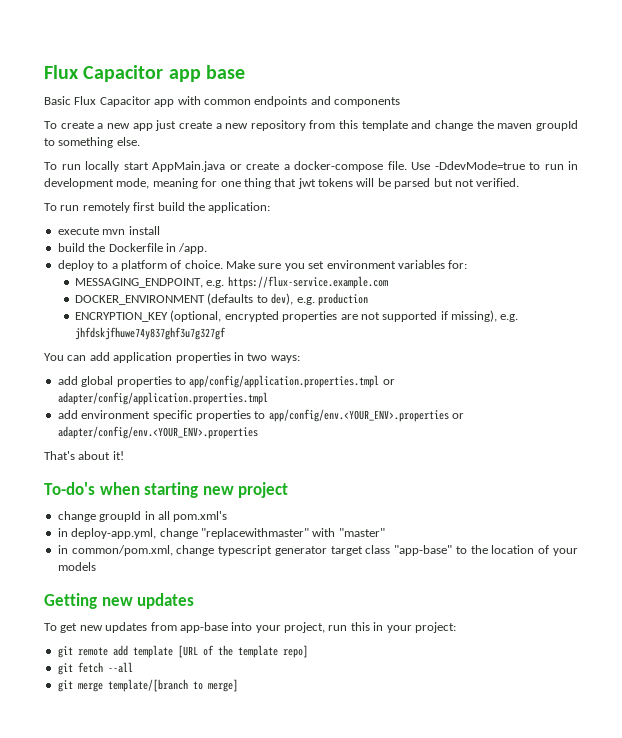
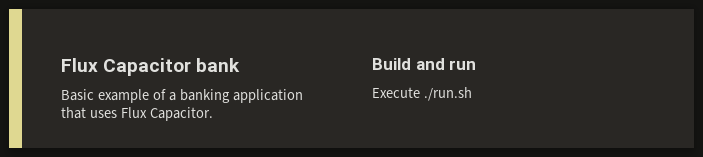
[44,65,245,82] Flux Capacitor app base -> [61,58,241,76] Flux Capacitor bank
[74,96,400,107] [44,120,578,131] [44,137,140,148] [44,161,578,172] [44,178,520,189] [44,202,271,213] [57,226,160,235] [57,243,208,254] [57,260,468,271] [75,276,388,289] [75,293,368,306] [75,310,519,322] [75,327,227,340] [44,352,300,363] [57,375,395,388] [57,392,268,405] [57,409,464,422] [57,426,258,439] [44,451,124,460] [44,482,289,498] [57,511,228,522] [57,528,385,539] [57,545,578,556] [57,562,96,571] [44,593,195,609] [44,622,456,633] [57,645,308,658] [57,662,133,675] [57,679,238,692] Flux Capacitor app with common endpoints and components // To create a new app just create a new repository from this template and change the maven groupId to something else. // To run locally start AppMain.java or create a docker-compose file. Use -DdevMode=true to run in development mode, meaning for one thing that jwt tokens will be parsed but not verified. // To run remotely first build the application: // execute mvn install // build the Dockerfile in /app. // deploy to a platform of choice. Make sure you set environment variables for: // MESSAGING_ENDPOINT, e.g. https://flux-service.example.com // DOCKER_ENVIRONMENT (defaults to dev), e.g. production // ENCRYPTION_KEY (optional, encrypted properties are not supported if missing), e.g. jhfdskjfhuwe74y837ghf3u7g327gf // You can add application properties in two ways: // add global properties to app/config/application.properties.tmpl or adapter/config/application.properties.tmpl // add environment specific properties to app/config/env.<YOUR_ENV>.properties or adapter/config/env.<YOUR_ENV>.properties // That's about it! // To-do's when starting new project // change groupId in all pom.xml's // in deploy-app.yml, change "replacewithmaster" with "master" // in common/pom.xml, change typescript generator target class "app-base" to the location of your models // Getting new updates // To get new updates from app-base into your project, run this in your project: // git remote add template [URL of the template repo] // git fetch --all // git merge template/[branch to merge] -> [97,89,303,103] [61,107,213,121] [372,58,477,70] [372,87,472,101] example of a banking application that uses Flux Capacitor. // Build and run // Execute ./run.sh

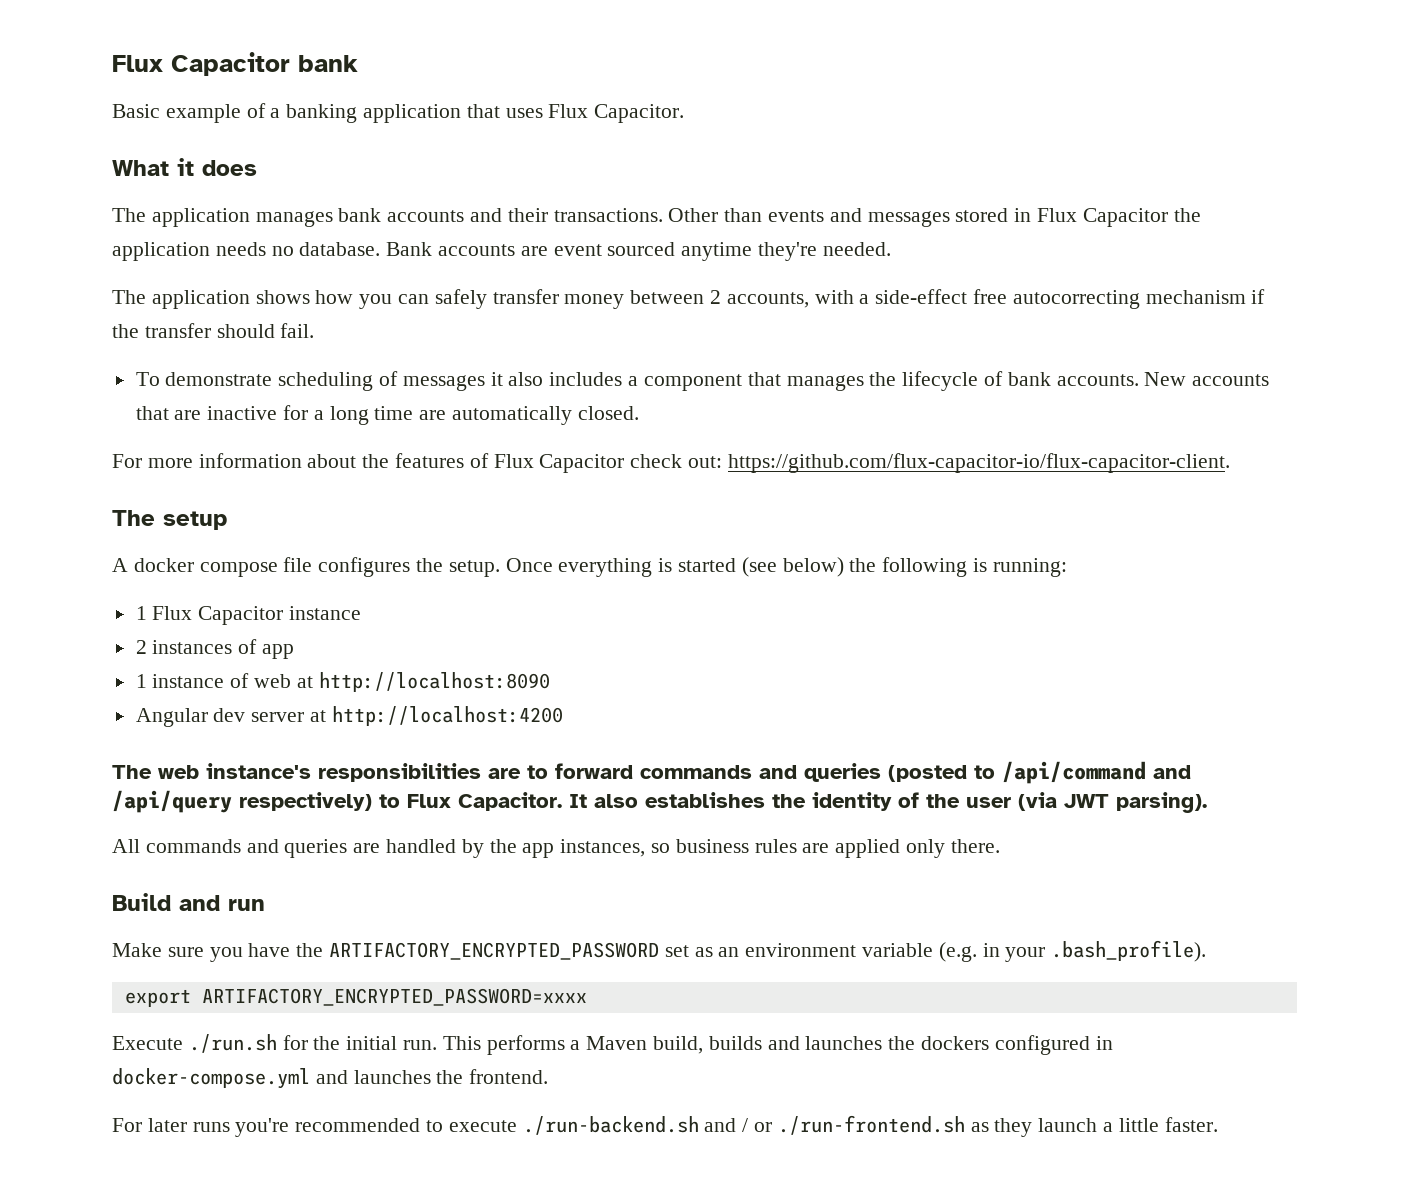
[372,58,477,70] [372,87,472,101] Build and run // Execute ./run.sh -> [112,158,257,176] [112,208,1201,227] [112,242,891,261] [112,289,1266,309] [112,323,315,338] [135,371,1270,391] [135,405,639,425] [112,453,1230,473] [112,510,227,530] [112,557,1067,577] [135,606,362,625] [135,639,295,659] [135,672,550,692] [135,706,563,727] [112,761,1191,784] [112,790,1207,813] [112,839,1000,858] [112,893,265,911] [112,940,1207,962] [124,988,587,1007] [112,1034,1113,1055] [112,1068,549,1089] [112,1115,1218,1137] What it does // The application manages bank accounts and their transactions. Other than events and messages stored in Flux Capacitor the application needs no database. Bank accounts are event sourced anytime they're needed. // The application shows how you can safely transfer money between 2 accounts, with a side-effect free autocorrecting mechanism if the transfer should fail. // To demonstrate scheduling of messages it also includes a component that manages the lifecycle of bank accounts. New accounts that are inactive for a long time are automatically closed. // For more information about the features of Flux Capacitor check out: https://github.com/flux-capacitor-io/flux-capacitor-client. // The setup // A docker compose file configures the setup. Once everything is started (see below) the following is running: // 1 Flux Capacitor instance // 2 instances of app // 1 instance of web at http://localhost:8090 // Angular dev server at http://localhost:4200 // The web instance's responsibilities are to forward commands and queries (posted to /api/command and /api/query respectively) to Flux Capacitor. It also establishes the identity of the user (via JWT parsing). // All commands and queries are handled by the app instances, so business rules are applied only there. // Build and run // Make sure you have the ARTIFACTORY_ENCRYPTED_PASSWORD set as an environment variable (e.g. in your .bash_profile). // export ARTIFACTORY_ENCRYPTED_PASSWORD=xxxx // Execute ./run.sh for the initial run. This performs a Maven build, builds and launches the dockers configured in docker-compose.yml and launches the frontend. // For later runs you're recommended to execute ./run-backend.sh and / or ./run-frontend.sh as they launch a little faster.

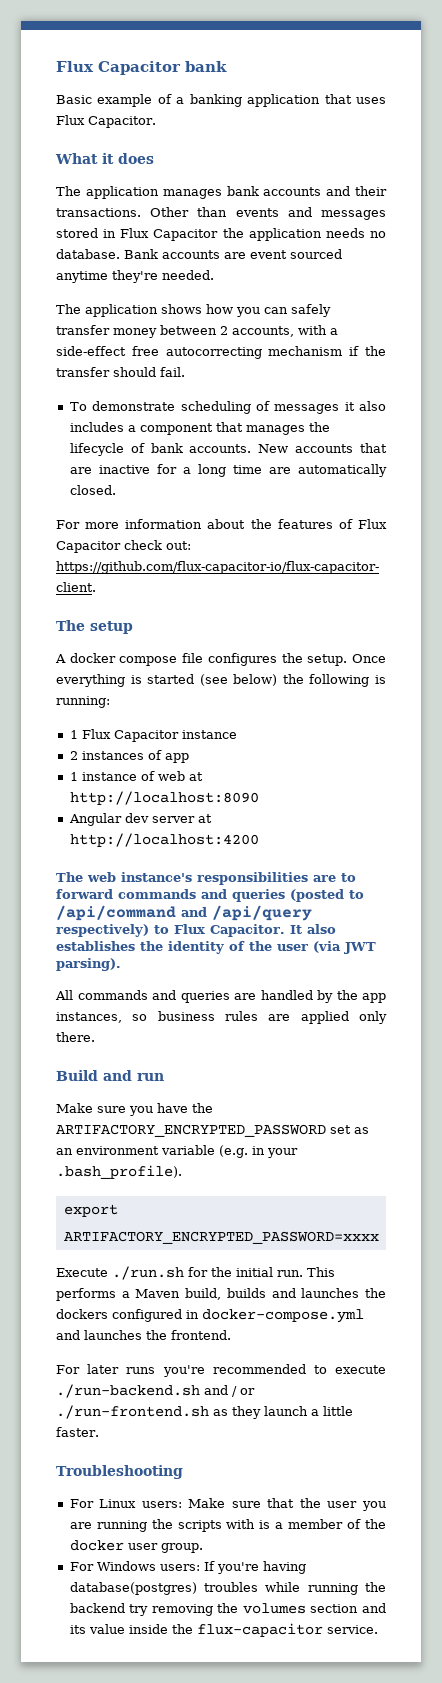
(1218, 1124) none -> [56,1465,183,1479] [69,1498,386,1511] [69,1519,386,1532] [69,1540,203,1553] [69,1561,306,1574] [69,1582,386,1595] [69,1603,386,1616] [69,1623,378,1637] // Troubleshooting // For Linux users: Make sure that the user you are running the scripts with is a member of the docker user group. // For Windows users: If you're having database(postgres) troubles while running the backend try removing the volumes section and its value inside the flux-capacitor service.

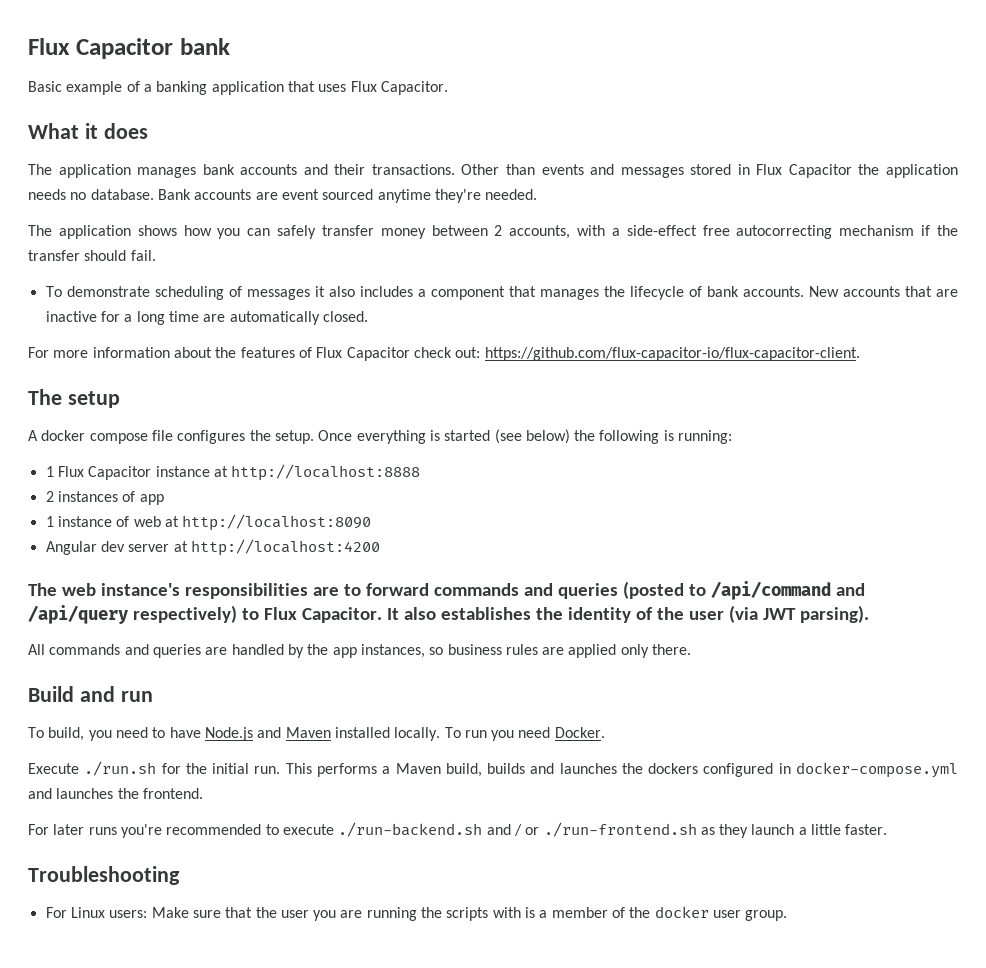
(237, 734) none -> [213,464,421,481] at http://localhost:8888
[56,1103,213,1116] [56,1124,369,1137] [56,1145,298,1158] [56,1165,182,1179] [63,1204,118,1217] [63,1231,379,1244] Make sure you have the ARTIFACTORY_ENCRYPTED_PASSWORD set as an environment variable (e.g. in your .bash_profile). // export ARTIFACTORY_ENCRYPTED_PASSWORD=xxxx -> [28,727,605,741] To build, you need to have Node.js and Maven installed locally. To run you need Docker.
[69,1561,306,1574] [69,1582,386,1595] [69,1603,386,1616] [69,1623,378,1637] // For Windows users: If you're having database(postgres) troubles while running the backend try removing the volumes section and its value inside the flux-capacitor service. -> (788, 915) none

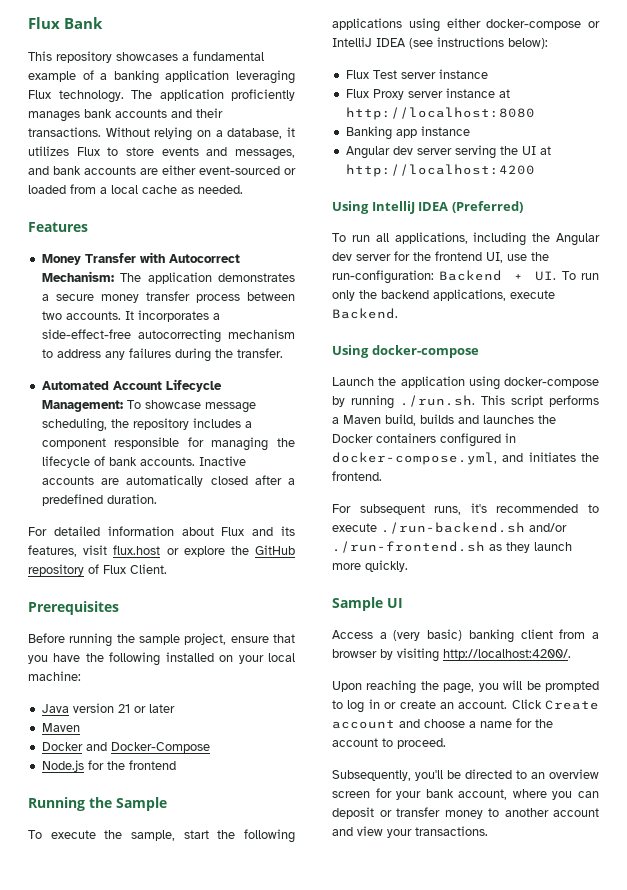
[28,38,230,59] [28,81,62,92] Flux Capacitor bank // Basic -> [28,17,104,29] [28,51,264,63] Flux Bank // This repository showcases a fundamental
[287,81,448,95] [28,123,148,139] [28,164,131,178] that uses Flux Capacitor. // What it does // The application -> [235,70,295,84] [28,89,295,103] leveraging Flux technology. The application proficiently
[461,164,958,178] [28,189,538,203] [28,225,959,239] [28,250,156,261] [45,286,599,300] Other than events and messages stored in Flux Capacitor the application needs no database. Bank accounts are event sourced anytime they're needed. // The application shows how you can safely transfer money between 2 accounts, with a side-effect free autocorrecting mechanism if the transfer should fail. // To demonstrate scheduling of messages it also includes a component that manages -> [105,127,295,141] [28,146,295,160] [28,165,296,175] [28,184,243,194] [28,222,88,232] [41,252,240,265] [41,271,295,284] [41,291,295,303] [41,310,220,322] [41,329,295,343] [41,348,283,362] [41,379,222,392] [41,400,256,413] [41,418,252,432] [41,437,269,451] Without relying on a database, it utilizes Flux to store events and messages, and bank accounts are either event-sourced or loaded from a local cache as needed. // Features // Money Transfer with Autocorrect Mechanism: The application demonstrates a secure money transfer process between two accounts. It incorporates a side-effect-free autocorrecting mechanism to address any failures during the transfer. // Automated Account Lifecycle Management: To showcase message scheduling, the repository includes a component responsible for managing
[808,286,958,297] [45,311,368,325] [28,347,89,358] New accounts that are inactive for a long time are automatically closed. // For more -> [198,456,246,466] [41,475,295,487] [41,494,157,506] [28,526,100,536] Inactive accounts are automatically closed after a predefined duration. // For detailed
[215,347,860,361] [28,389,120,408] [28,429,733,444] [45,464,421,481] [45,491,164,505] [45,514,372,531] [45,541,170,555] the features of Flux Capacitor check out: https://github.com/flux-capacitor-io/flux-capacitor-client. // The setup // A docker compose file configures the setup. Once everything is started (see below) the following is running: // 1 Flux Capacitor instance at http://localhost:8888 // 2 instances of app // 1 instance of web at http://localhost:8090 // Angular dev server -> [221,526,296,536] [28,545,295,557] [28,564,167,576] [28,601,119,615] [28,633,295,647] [28,652,295,666] [28,671,81,681] [41,703,175,713] [41,723,80,732] [41,742,210,753] [41,760,176,772] [28,797,167,811] [28,829,295,843] [332,18,600,32] [332,37,548,49] [345,69,488,79] [345,88,510,100] [345,107,535,120] [345,126,470,140] [345,145,536,159] Flux and its features, visit flux.host or explore the GitHub repository of Flux Client. // Prerequisites // Before running the sample project, ensure that you have the following installed on your local machine: // Java version 21 or later // Maven // Docker and Docker-Compose // Node.js for the frontend // Running the Sample // To execute the sample, start the following applications using either docker-compose or IntelliJ IDEA (see instructions below): // Flux Test server instance // Flux Proxy server instance at http://localhost:8080 // Banking app instance // Angular dev server serving the UI
[28,581,865,600] [28,605,869,624] [28,644,692,658] [28,686,153,702] [28,727,605,741] [28,761,312,776] The web instance's responsibilities are to forward commands and queries (posted to /api/command and /api/query respectively) to Flux Capacitor. It also establishes the identity of the user (via JWT parsing). // All commands and queries are handled by the app instances, so business rules are applied only there. // Build and run // To build, you need to have Node.js and Maven installed locally. To run you need Docker. // Execute ./run.sh for the initial run. This -> [332,201,523,214] [332,232,600,246] [332,251,549,263] [332,270,599,284] [332,289,555,301] [332,308,398,319] [332,345,479,358] [332,376,599,390] [332,395,543,409] Using IntelliJ IDEA (Preferred) // To run all applications, including the Angular dev server for the frontend UI, use the run-configuration: Backend + UI. To run only the backend applications, execute Backend. // Using docker-compose // Launch the application using docker-compose by running ./run.sh. This script
[648,762,959,778] [28,788,114,799] dockers configured in docker-compose.yml and launches -> [332,433,516,447] [332,452,576,465] Docker containers configured in docker-compose.yml, and initiates
[53,824,162,838] later runs you're -> [359,503,487,515] subsequent runs, it's
[486,824,540,836] and / or -> [529,523,567,532] and/or
[798,824,888,835] [28,866,180,885] [45,906,788,921] a little faster. // Troubleshooting // For Linux users: Make sure that the user you are running the scripts with is a member of the docker user group. -> [332,560,408,572] [332,597,403,611] [332,629,599,643] [332,648,571,662] [332,680,599,694] [332,699,599,713] [332,718,553,729] [332,738,446,749] [332,769,599,781] [332,788,599,800] [332,807,599,819] [332,826,488,838] more quickly. // Sample UI // Access a (very basic) banking client from a browser by visiting http://localhost:4200/. // Upon reaching the page, you will be prompted to log in or create an account. Click Create account and choose a name for the account to proceed. // Subsequently, you'll be directed to an overview screen for your bank account, where you can deposit or transfer money to another account and view your transactions.

